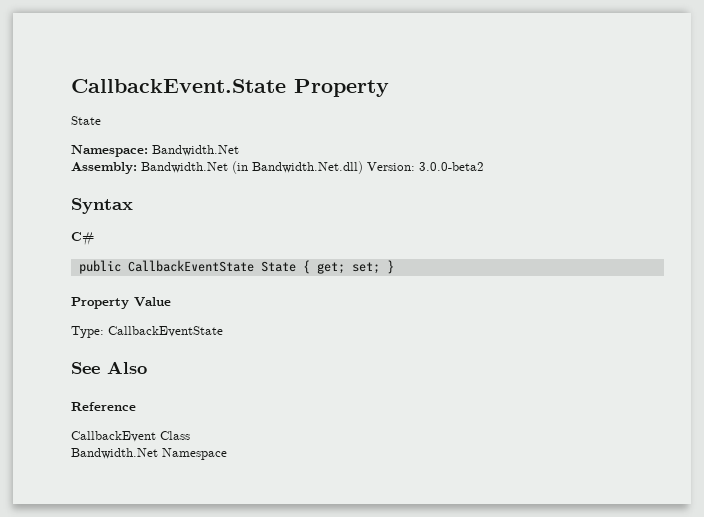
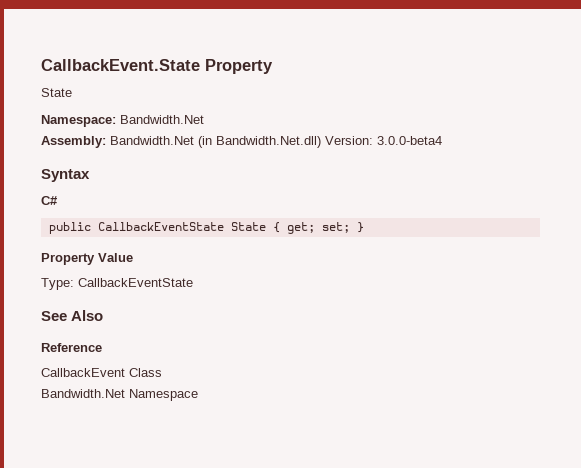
[419,162,484,171] 3.0.0-beta2 -> [377,136,442,145] 3.0.0-beta4

